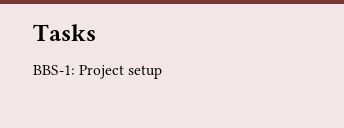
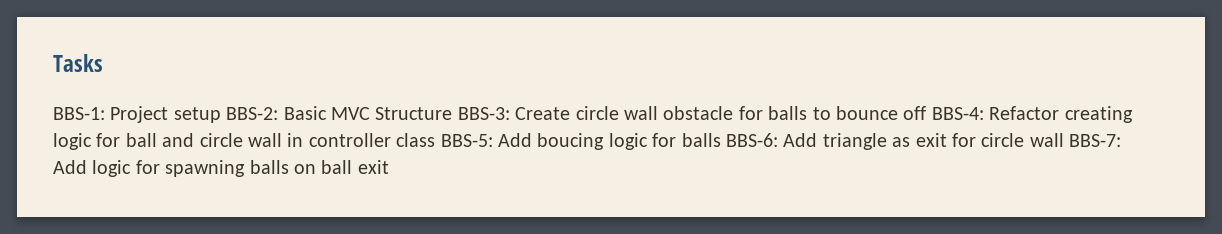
(163, 72) none -> [226,106,1133,123] [53,133,1122,150] [53,160,389,177] BBS-2: Basic MVC Structure BBS-3: Create circle wall obstacle for balls to bounce off BBS-4: Refactor creating logic for ball and circle wall in controller class BBS-5: Add boucing logic for balls BBS-6: Add triangle as exit for circle wall BBS-7: Add logic for spawning balls on ball exit

